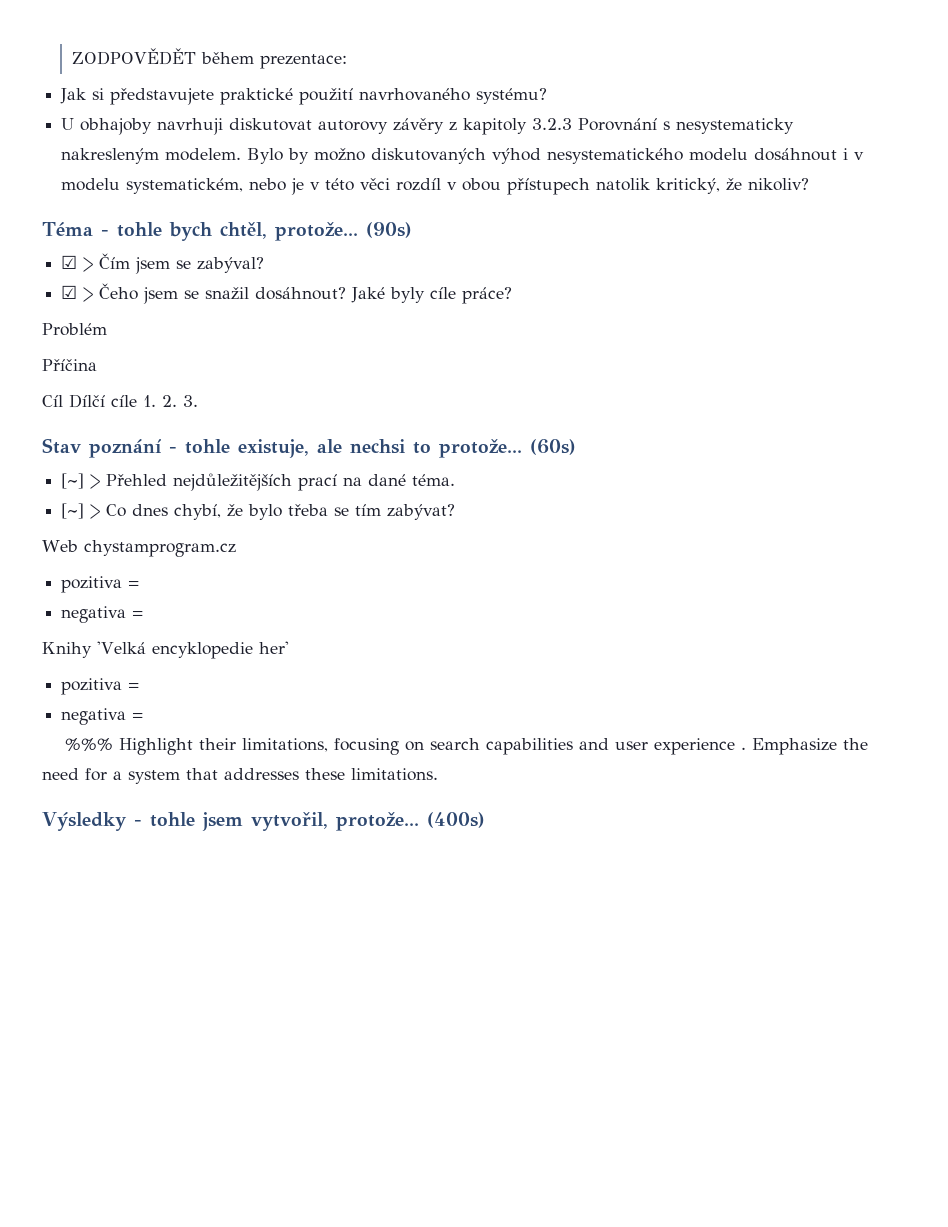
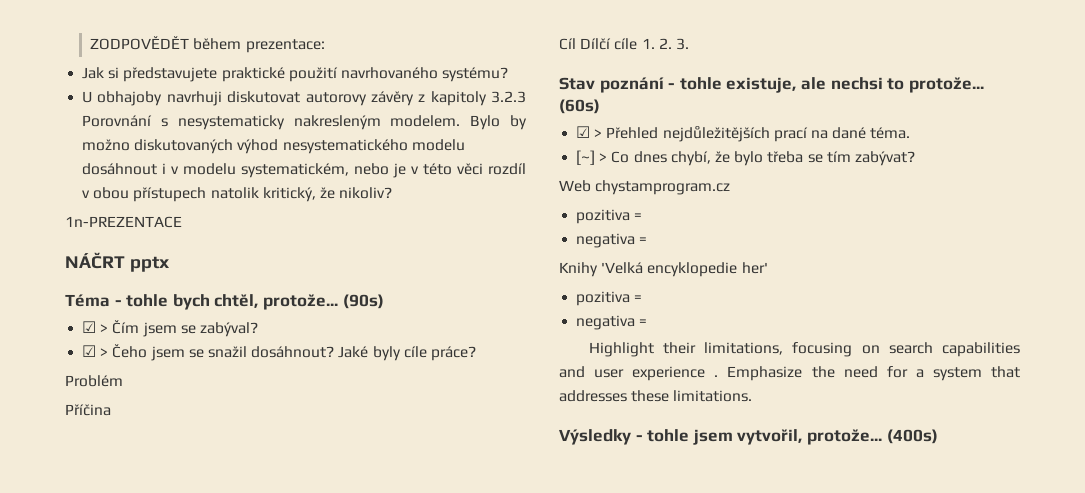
(810, 184) none -> [65,216,182,228] [65,252,170,272] // 1n-PREZENTACE // NÁČRT pptx
[61,473,85,489] [~] -> [576,126,591,138] ☑
[65,738,114,751] %%% -> (648, 322) none

